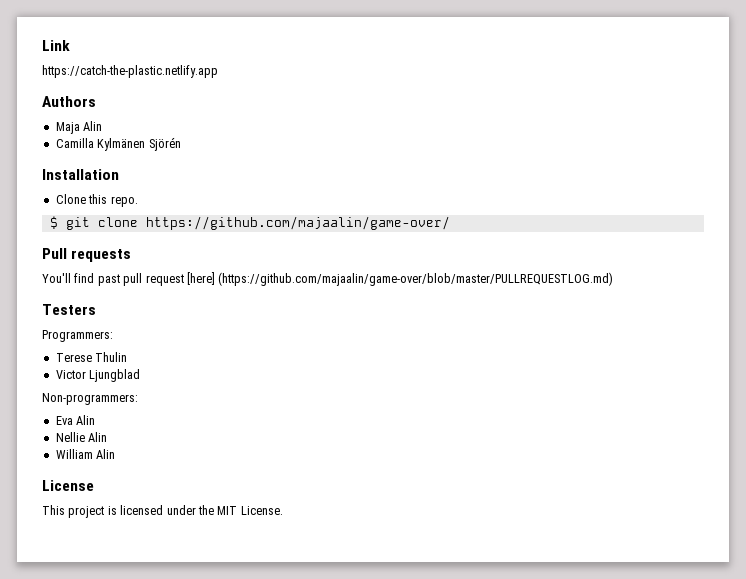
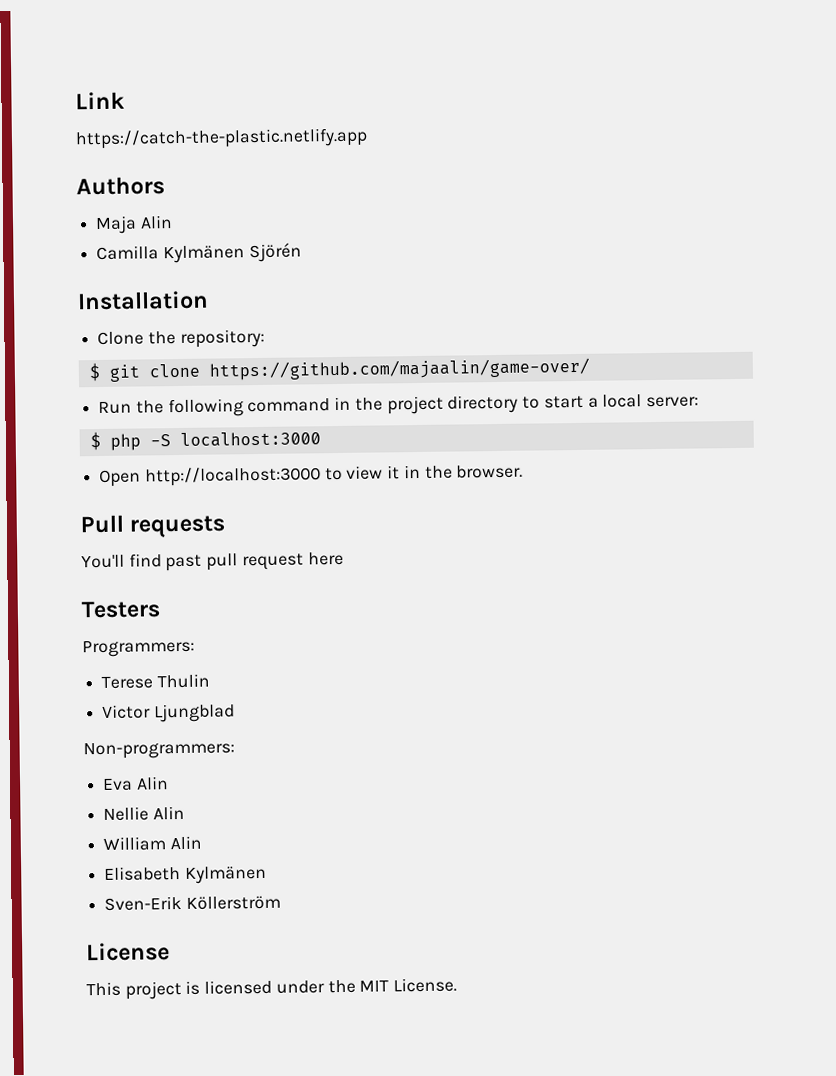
[88,194,138,207] this repo. -> [147,328,265,348] the repository:
(450, 223) none -> [98,394,699,418] [89,431,321,451] [99,464,524,488] // Run the following command in the project directory to start a local server: // $ php -S localhost:3000 // Open http://localhost:3000 to view it in the browser.
[186,272,614,286] [here] (https://github.com/majaalin/game-over/blob/master/PULLREQUESTLOG.md) -> [307,551,344,566] here
(116, 454) none -> [104,865,267,884] [104,895,281,911] // Elisabeth Kylmänen // Sven-Erik Köllerström

